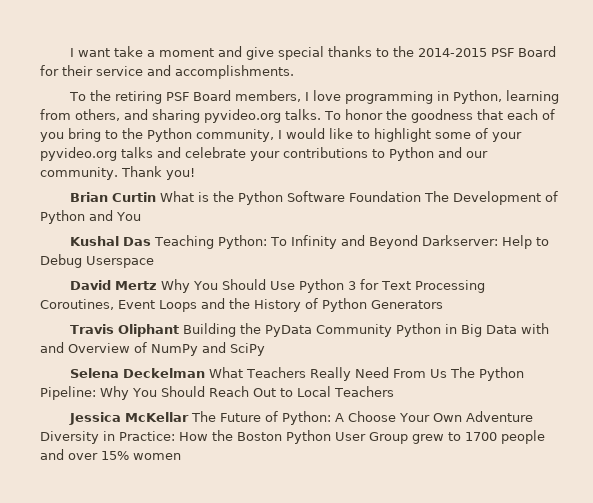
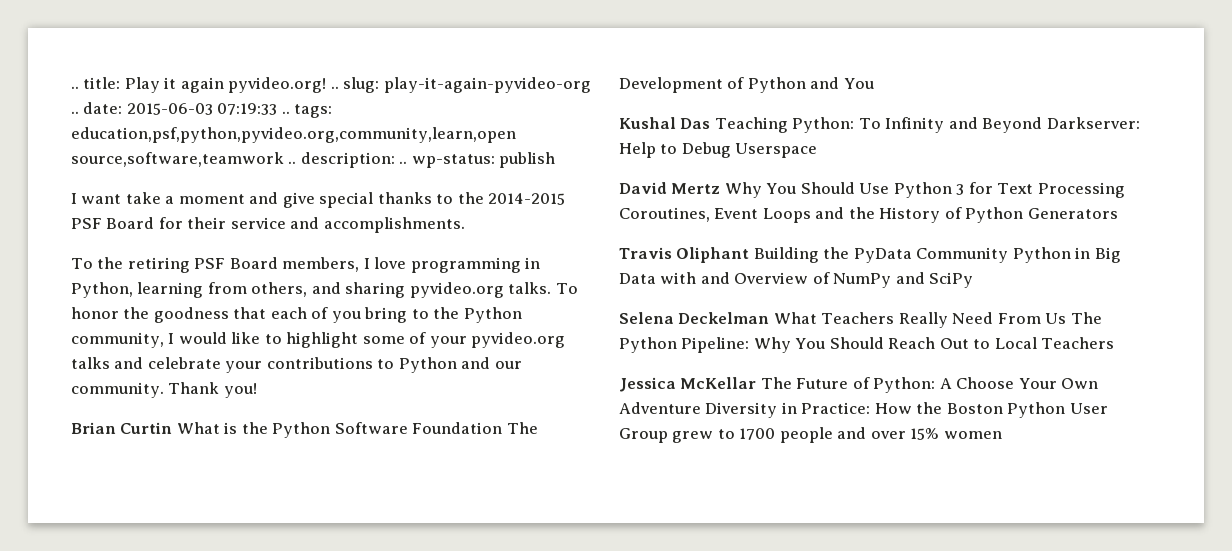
(69, 52) none -> [71,77,591,93] [71,102,333,118] [71,127,516,143] [71,152,556,168] .. title: Play it again pyvideo.org! .. slug: play-it-again-pyvideo-org .. date: 2015-06-03 07:19:33 .. tags: education,psf,python,pyvideo.org,community,learn,open source,software,teamwork .. description: .. wp-status: publish //

